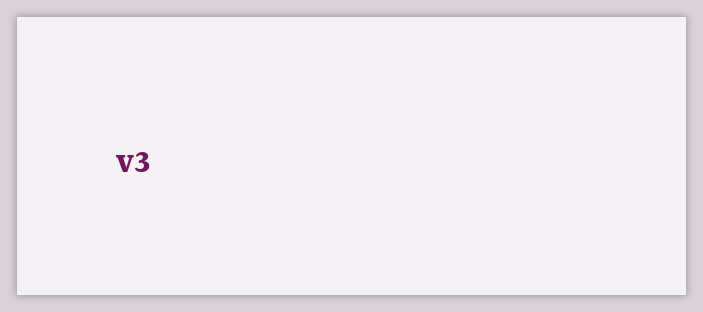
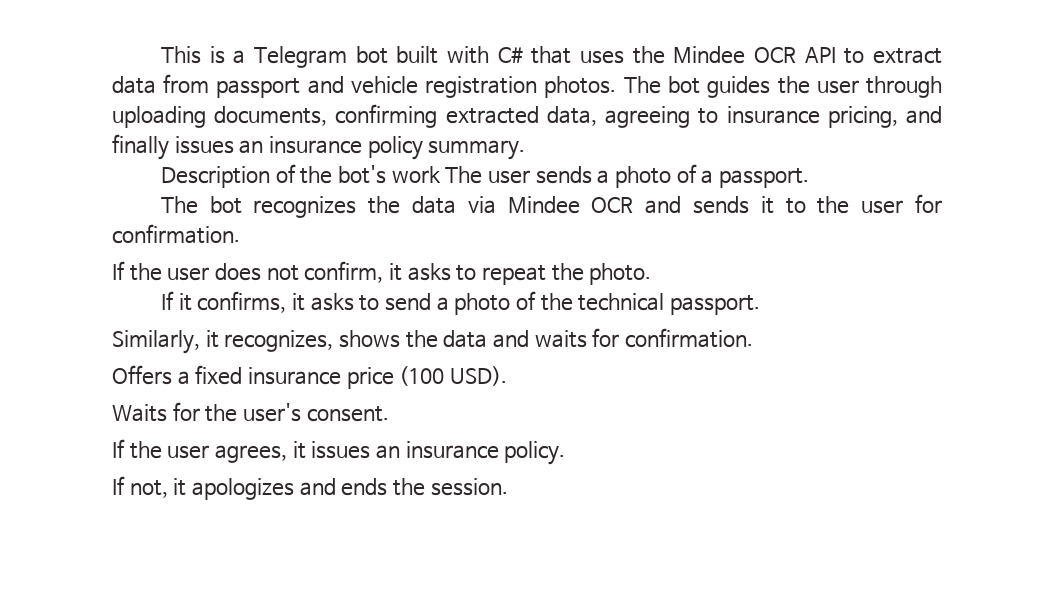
[116,152,150,172] v3 -> [160,46,943,68] [112,74,943,98] [112,104,943,128] [112,134,526,160] [160,164,809,188] [160,194,942,218] [112,224,240,244] [112,261,652,285] [160,291,760,315] [112,328,753,354] [112,365,508,389] [112,402,389,422] [112,439,566,465] [112,476,508,500] This is a Telegram bot built with C# that uses the Mindee OCR API to extract data from passport and vehicle registration photos. The bot guides the user through uploading documents, confirming extracted data, agreeing to insurance pricing, and finally issues an insurance policy summary. // Description of the bot's work The user sends a photo of a passport. // The bot recognizes the data via Mindee OCR and sends it to the user for confirmation. // If the user does not confirm, it asks to repeat the photo. // If it confirms, it asks to send a photo of the technical passport. // Similarly, it recognizes, shows the data and waits for confirmation. // Offers a fixed insurance price (100 USD). // Waits for the user's consent. // If the user agrees, it issues an insurance policy. // If not, it apologizes and ends the session.

